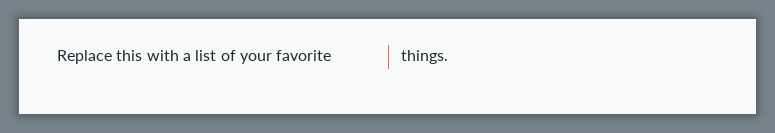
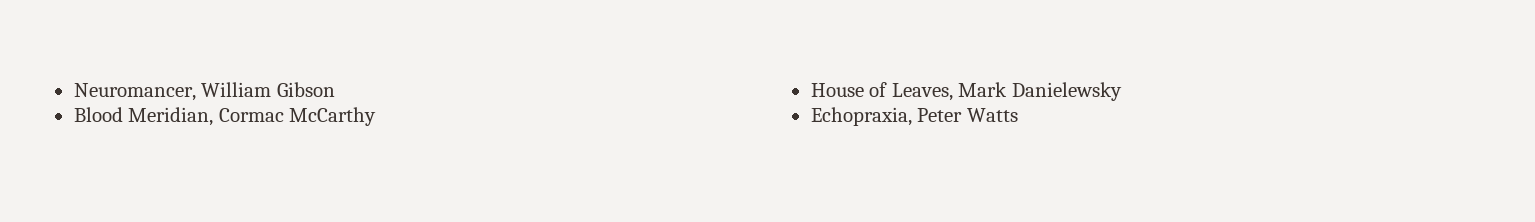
[57,50,448,64] Replace this with a list of your favorite things. -> [73,82,335,101] [73,107,377,126] [810,82,1122,101] [810,107,1018,126] Neuromancer, William Gibson // Blood Meridian, Cormac McCarthy // House of Leaves, Mark Danielewsky // Echopraxia, Peter Watts

